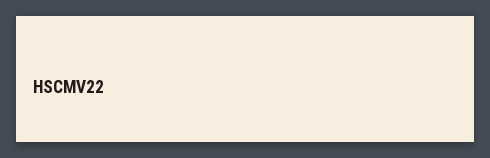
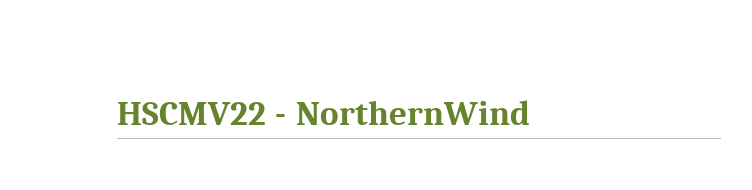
(104, 86) none -> [275,100,530,125] - NorthernWind

